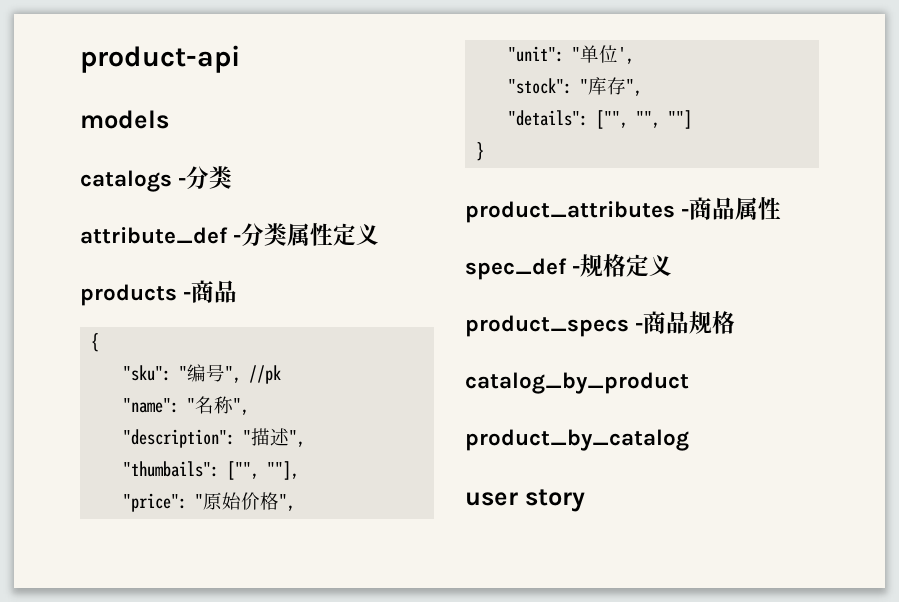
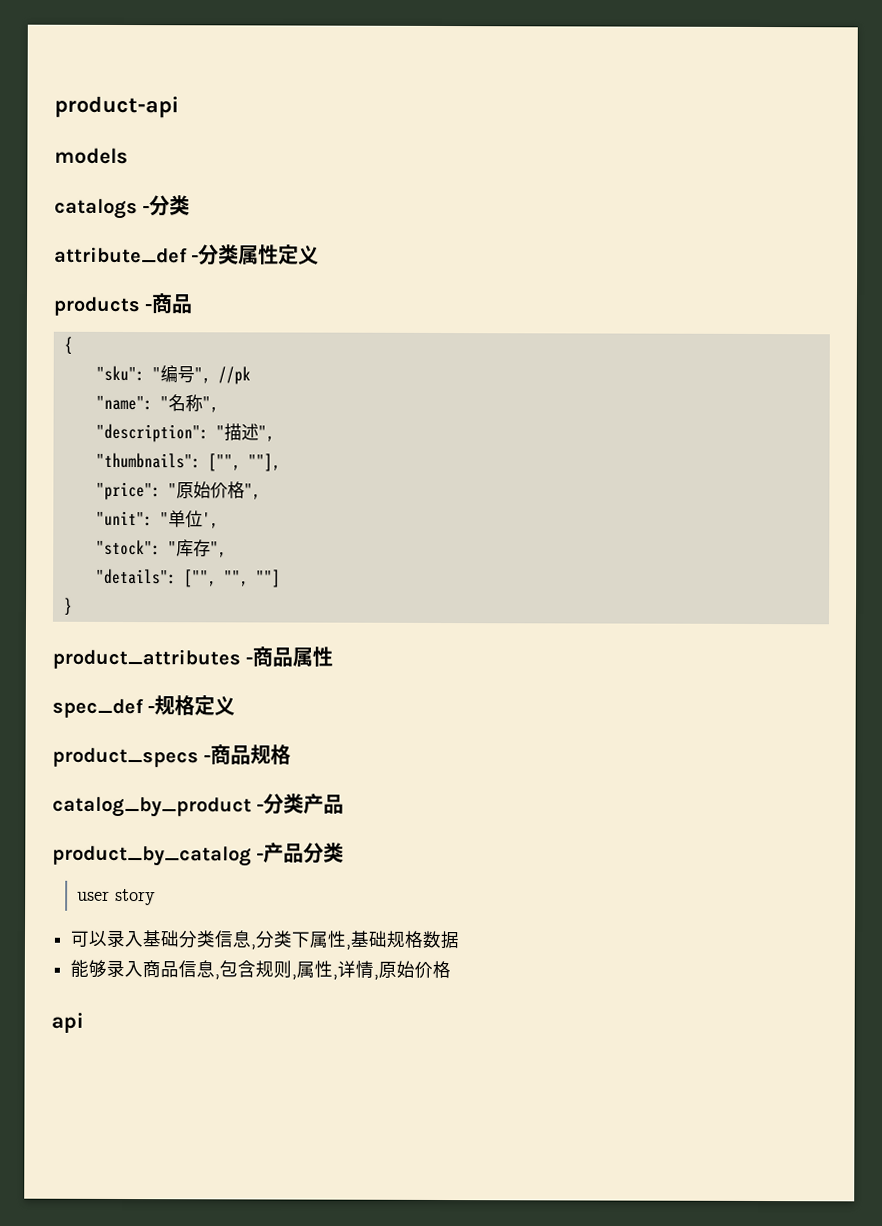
[122,461,219,477] "thumbails": -> [95,452,201,469] "thumbnails":
[465,429,689,451] [465,489,585,512] // product_by_catalog // user story -> [256,793,345,815] [52,842,345,867] [77,888,157,906] [70,929,461,950] [70,959,452,980] [51,1012,84,1033] -分类产品 // product_by_catalog -产品分类 // user story // 可以录入基础分类信息,分类下属性,基础规格数据 // 能够录入商品信息,包含规则,属性,详情,原始价格 // api

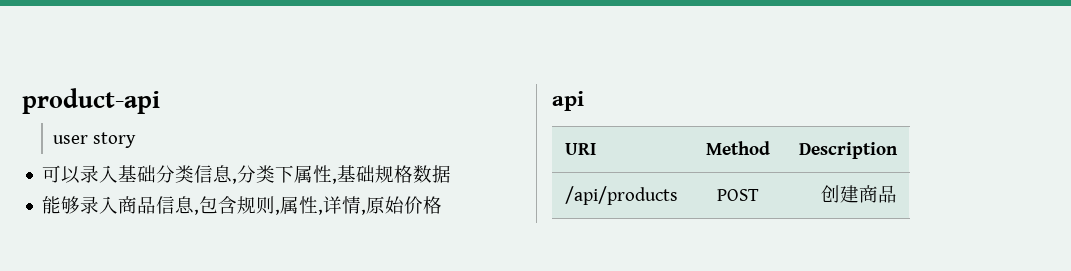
[54,147,128,165] [54,195,191,220] [54,244,320,266] [53,293,194,317] [63,336,73,355] [95,365,251,385] [95,394,219,413] [95,423,275,443] [95,452,281,472] [95,481,261,501] [95,510,219,529] [95,539,227,558] [95,568,281,588] [62,597,73,616] [52,646,334,670] [52,695,236,719] [52,744,292,768] [52,793,345,818] [52,842,345,867] // models // catalogs -分类 // attribute_def -分类属性定义 // products -商品 // { // "sku": "编号", //pk // "name": "名称", // "description": "描述", // "thumbnails": ["", ""], // "price": "原始价格", // "unit": "单位', // "stock": "库存", // "details": ["", "", ""] // } // product_attributes -商品属性 // spec_def -规格定义 // product_specs -商品规格 // catalog_by_product -分类产品 // product_by_catalog -产品分类 -> (160, 101) none
(84, 1022) none -> [565,143,597,155] [706,141,770,155] [798,142,898,159] [565,186,679,205] [717,189,759,201] [820,185,897,203] // URI | Method | Description // /api/products | POST | 创建商品

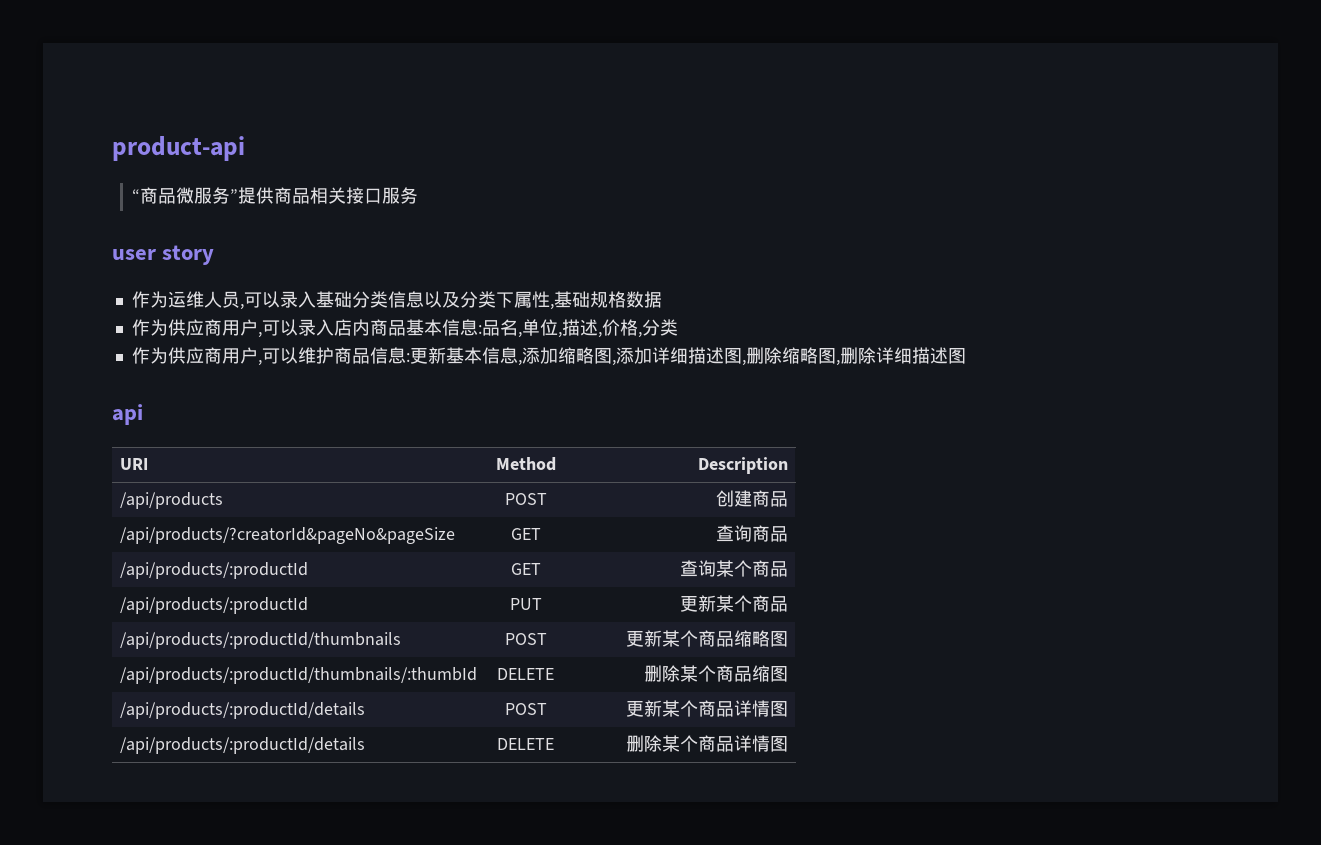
[53,132,137,148] user story // -> [132,187,419,204] [112,245,215,265] [131,291,244,310] “商品微服务”提供商品相关接口服务 // user story // 作为运维人员,
[232,178,238,184] , -> [423,291,460,308] 以及
[42,196,443,215] 能够录入商品信息,包含规则,属性,详情,原始价格 -> [131,319,678,338] [131,347,966,366] 作为供应商用户,可以录入店内商品基本信息:品名,单位,描述,价格,分类 // 作为供应商用户,可以维护商品信息:更新基本信息,添加缩略图,添加详细描述图,删除缩略图,删除详细描述图
(897, 194) none -> [120,527,456,544] [510,528,541,540] [715,525,788,542] [120,562,309,579] [510,563,541,575] [679,560,788,577] [120,597,309,614] [509,598,542,610] [679,595,788,612] [120,632,402,649] [504,633,547,645] [625,630,788,647] [120,667,478,684] [497,668,554,680] [643,665,788,682] [120,702,366,719] [504,703,547,715] [625,700,788,717] [120,737,366,754] [497,738,554,750] [625,735,788,752] // /api/products/?creatorId&pageNo&pageSize | GET | 查询商品 // /api/products/:productId | GET | 查询某个商品 // /api/products/:productId | PUT | 更新某个商品 // /api/products/:productId/thumbnails | POST | 更新某个商品缩略图 // /api/products/:productId/thumbnails/:thumbId | DELETE | 删除某个商品缩图 // /api/products/:productId/details | POST | 更新某个商品详情图 // /api/products/:productId/details | DELETE | 删除某个商品详情图

